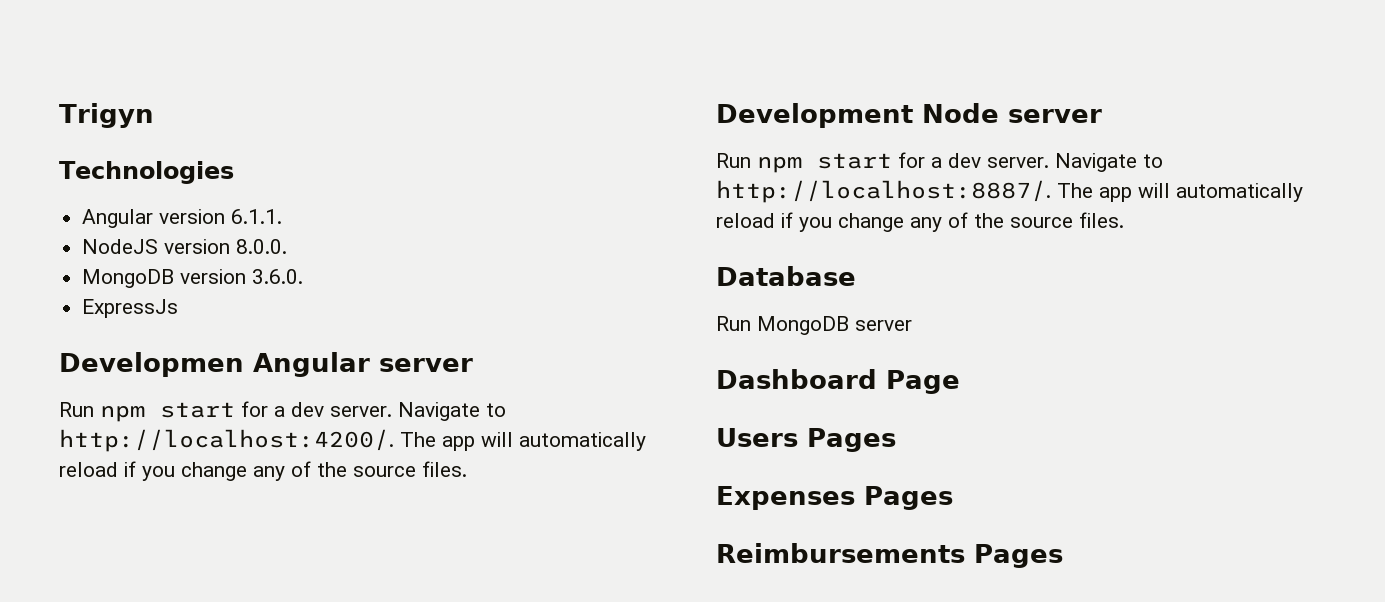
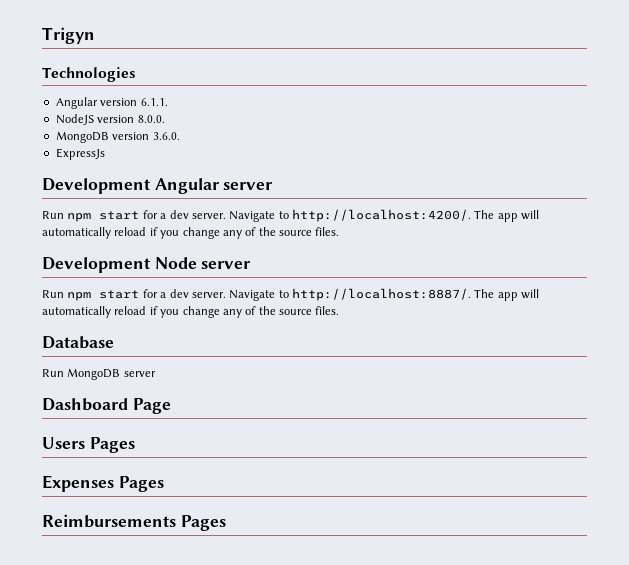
[59,352,244,377] Developmen -> [42,178,150,194] Development

